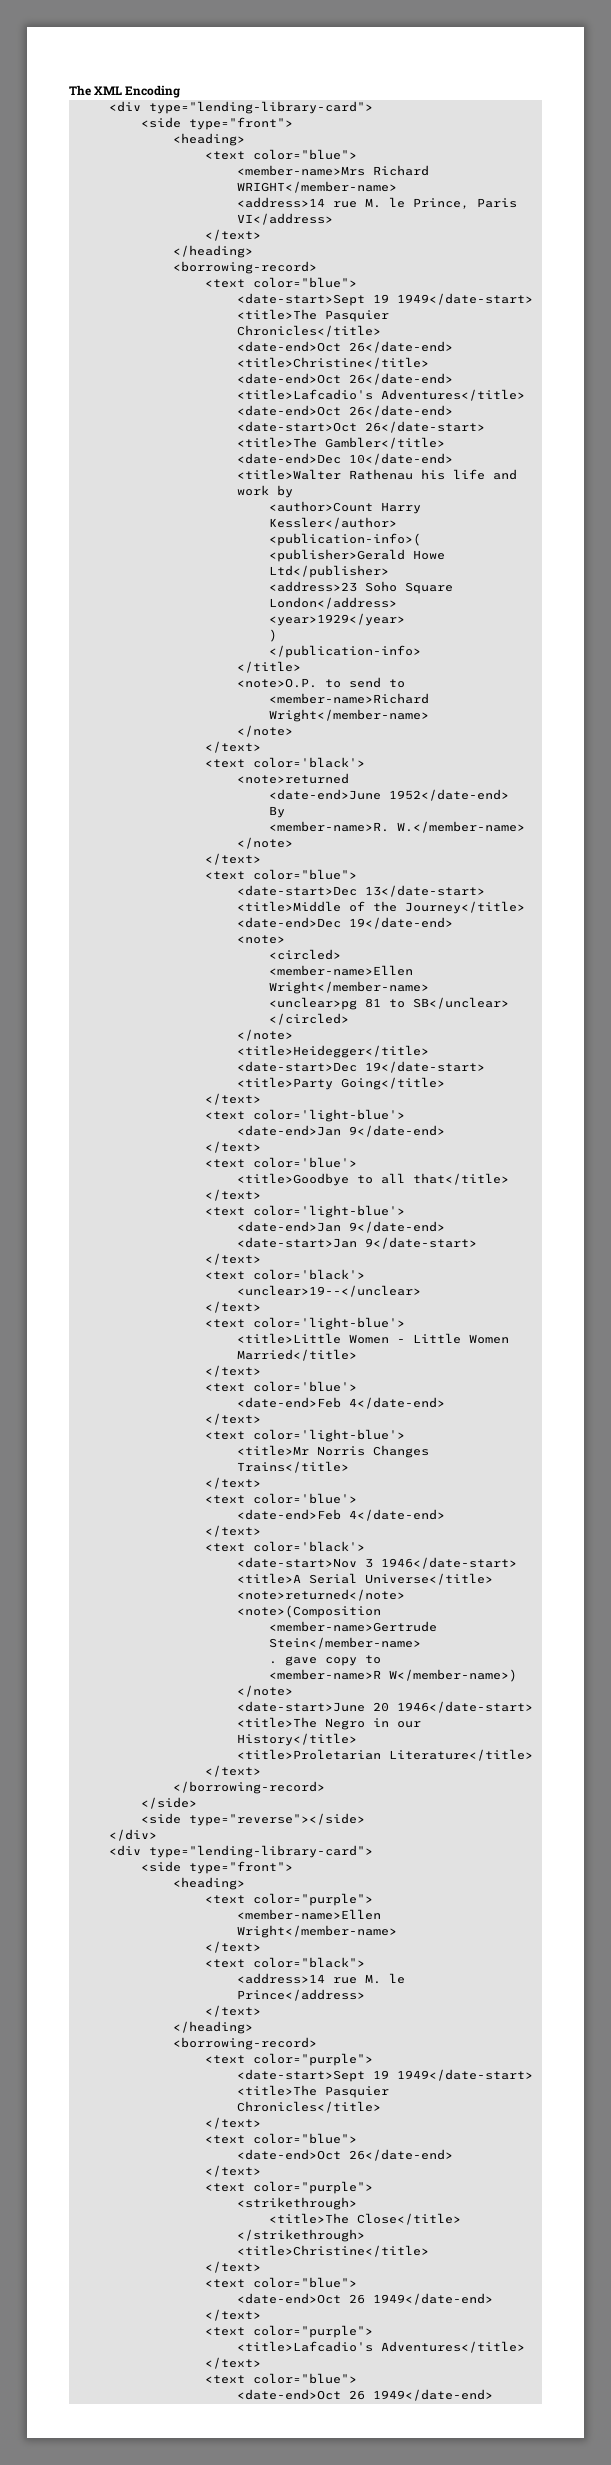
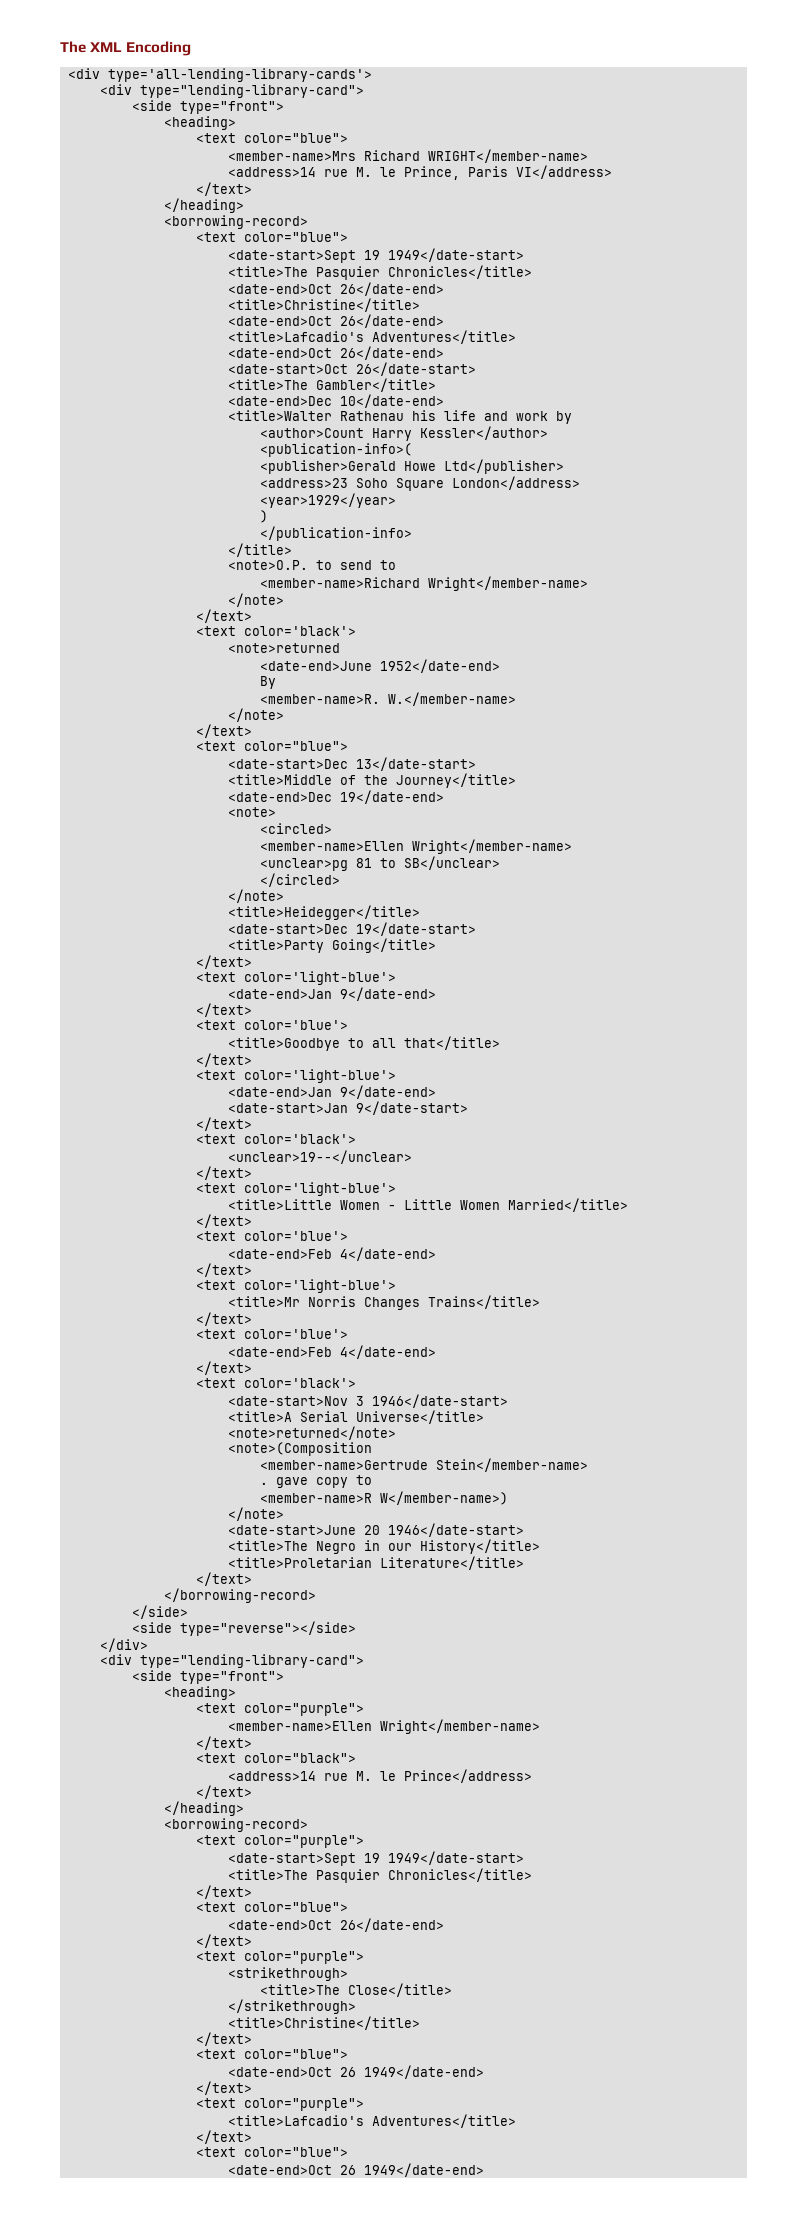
(181, 91) none -> [68,68,373,82] // <div type='all-lending-library-cards'>

